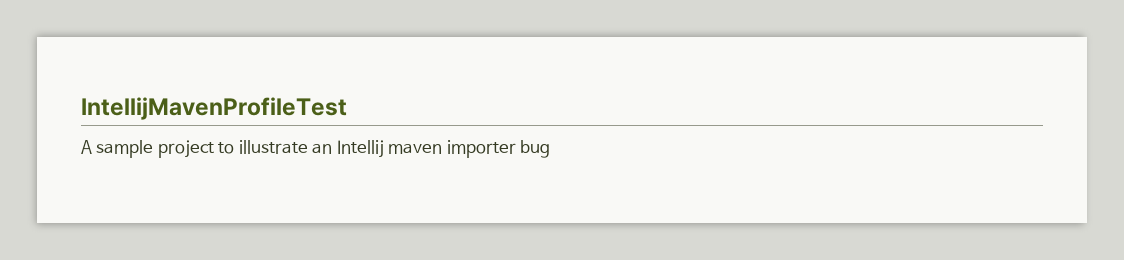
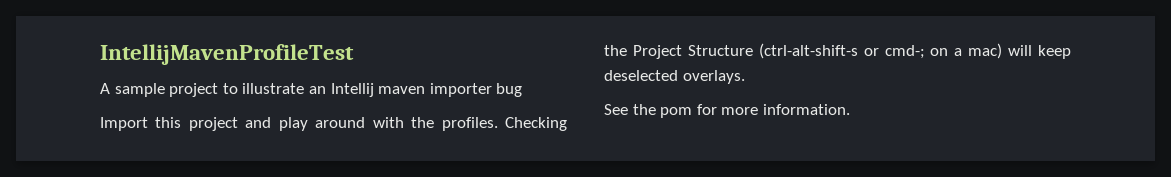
(551, 149) none -> [100,117,568,131] [604,43,1071,59] [604,70,745,84] [604,104,850,118] // Import this project and play around with the profiles. Checking the Project Structure (ctrl-alt-shift-s or cmd-; on a mac) will keep deselected overlays. // See the pom for more information.

